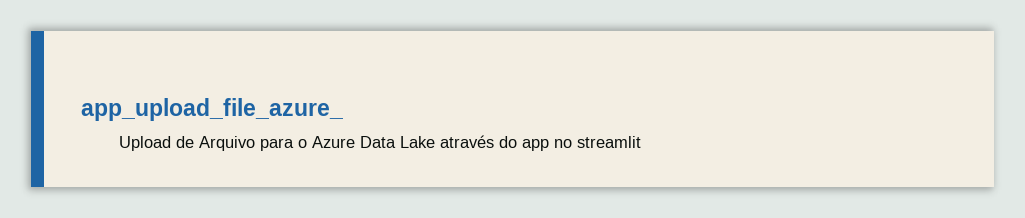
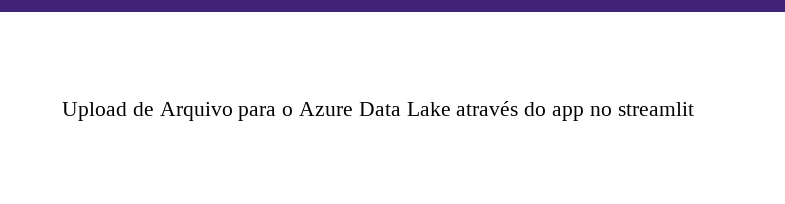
[81,98,343,121] app_upload_file_azure_ // -> (62, 111) none

